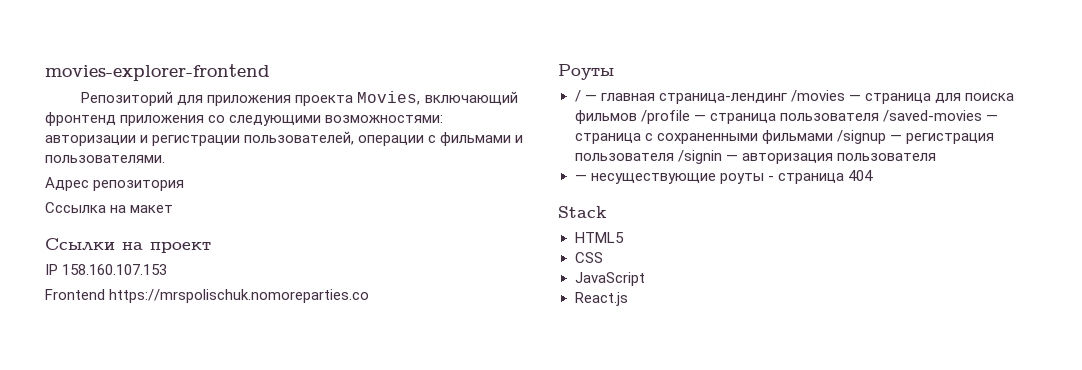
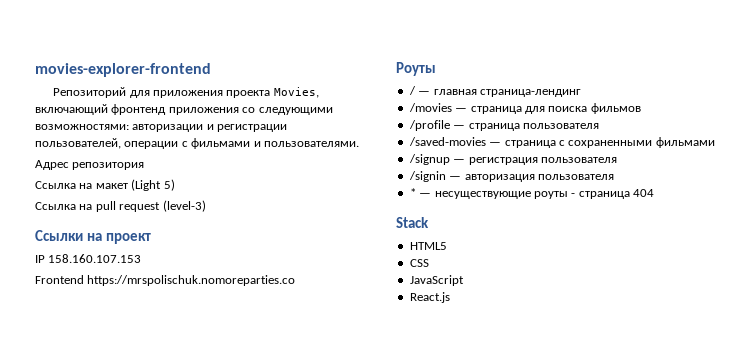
[45,202,106,213] Сссылка -> [35,181,76,189] Ссылка
(174, 209) none -> [131,179,175,191] [35,200,206,212] (Light 5) // Ссылка на pull request (level-3)
(787, 98) none -> (581, 93) //
(637, 117) none -> (641, 108) //
(879, 117) none -> (599, 126) //
(833, 137) none -> (715, 142) //
(674, 157) none -> (617, 160) //
(936, 157) none -> [409,188,416,197] *

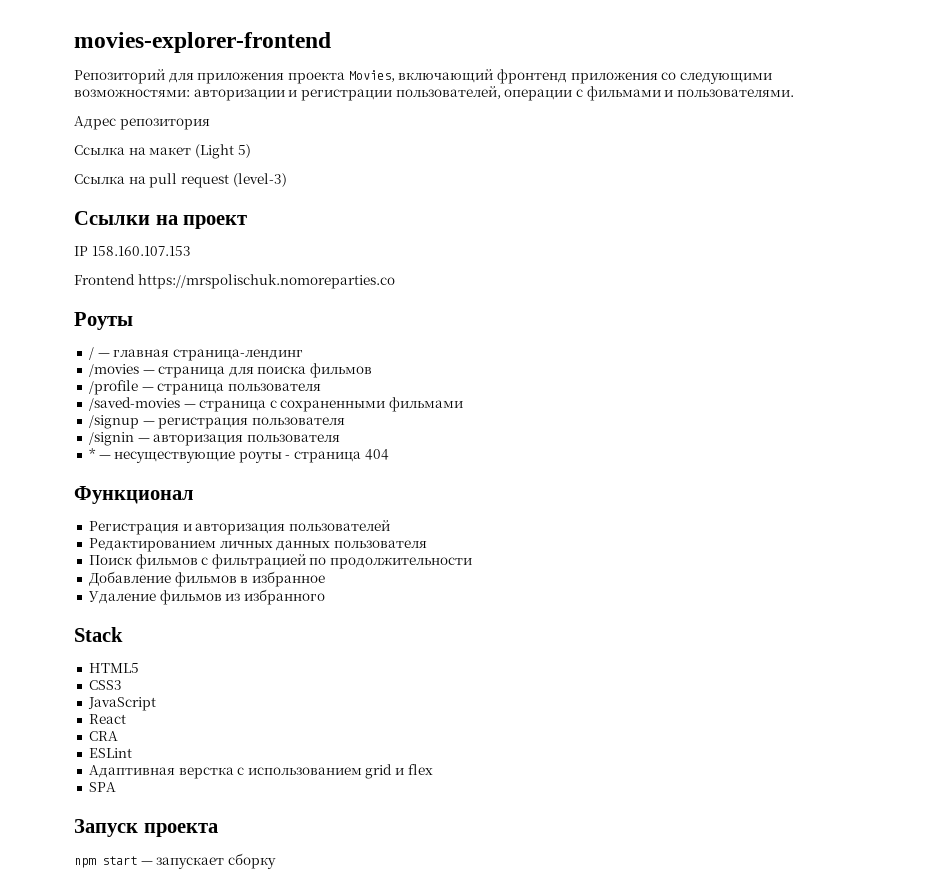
(654, 193) none -> [74,486,194,504] [88,520,390,535] [88,538,427,552] [88,554,473,569] [88,571,325,587] [87,589,325,605] // Функционал // Регистрация и авторизация пользователей // Редактированием личных данных пользователя // Поиск фильмов с фильтрацией по продолжительности // Добавление фильмов в избранное // Удаление фильмов из избранного
[409,259,429,267] CSS -> [88,680,122,690] CSS3
[409,292,450,303] React.js -> [88,714,126,724] [88,731,118,741] [88,748,132,758] [88,764,433,779] [88,782,116,792] [74,819,218,837] [74,853,276,869] React // CRA // ESLint // Адаптивная верстка с использованием grid и flex // SPA // Запуск проекта // npm start — запускает сборку

